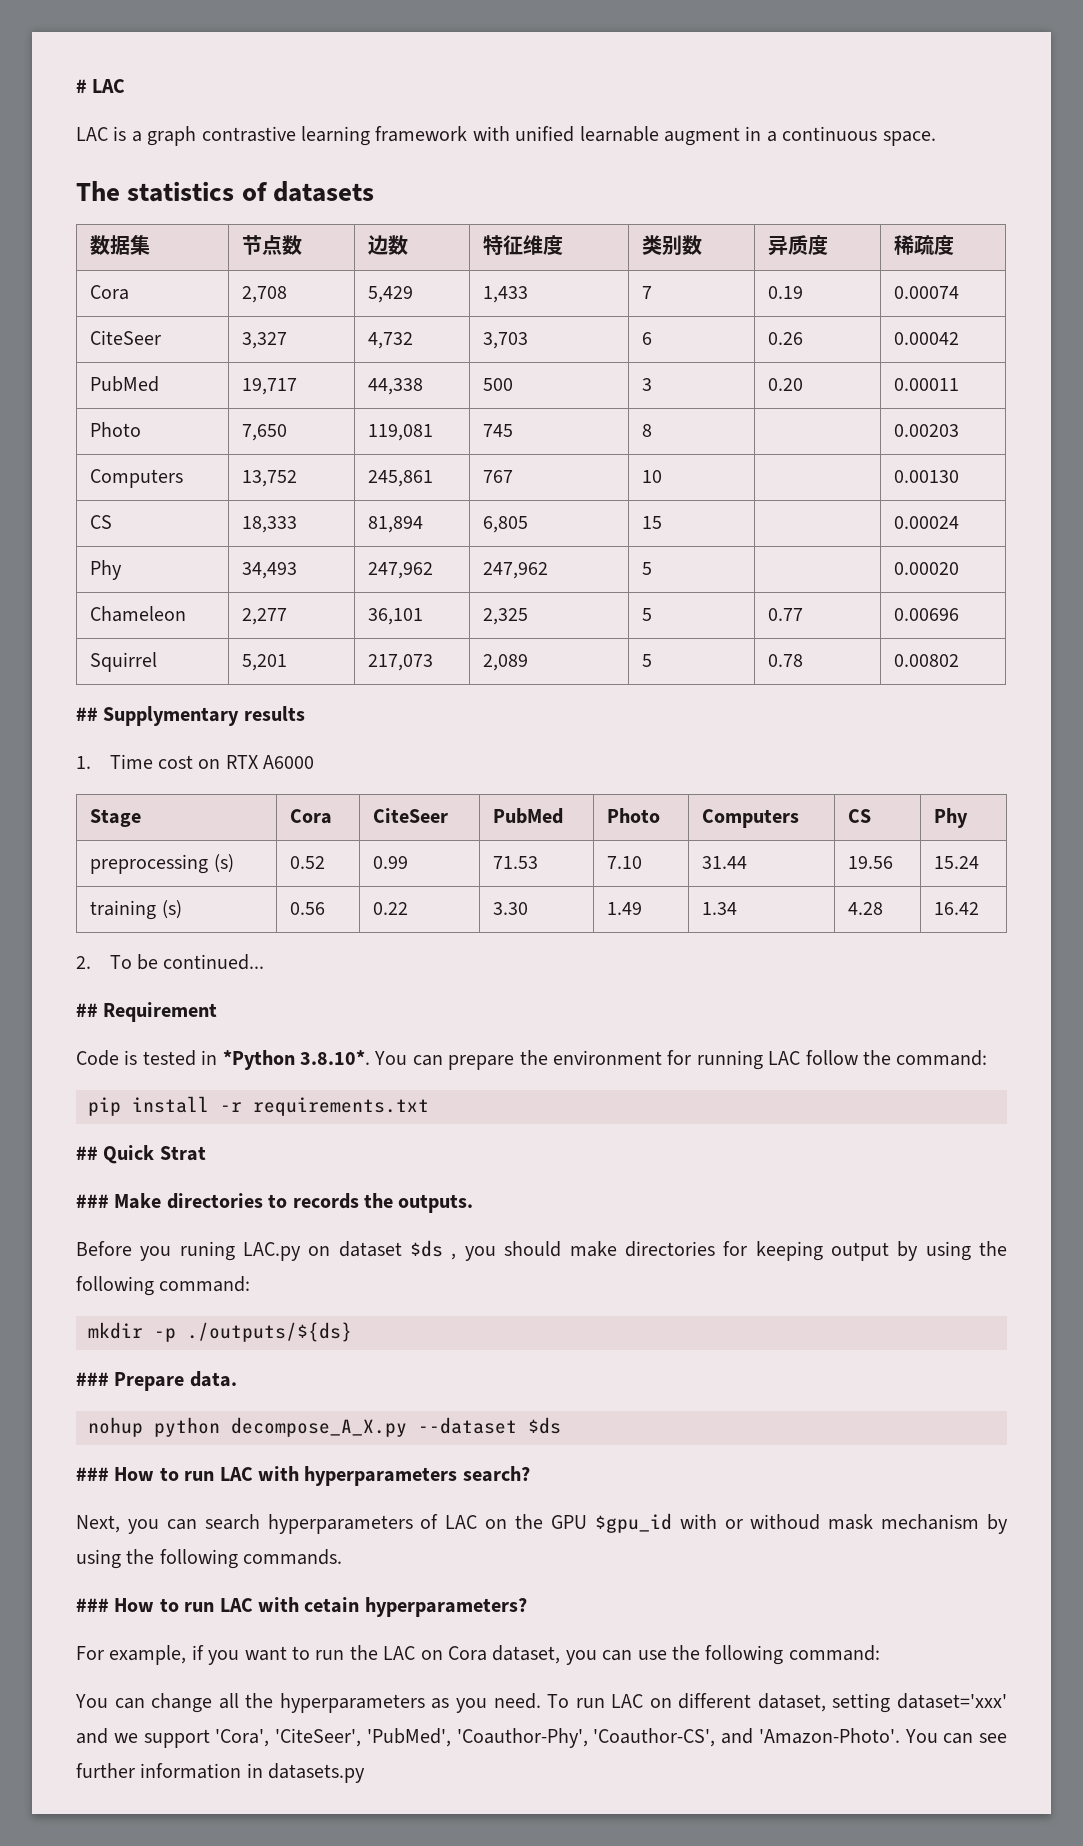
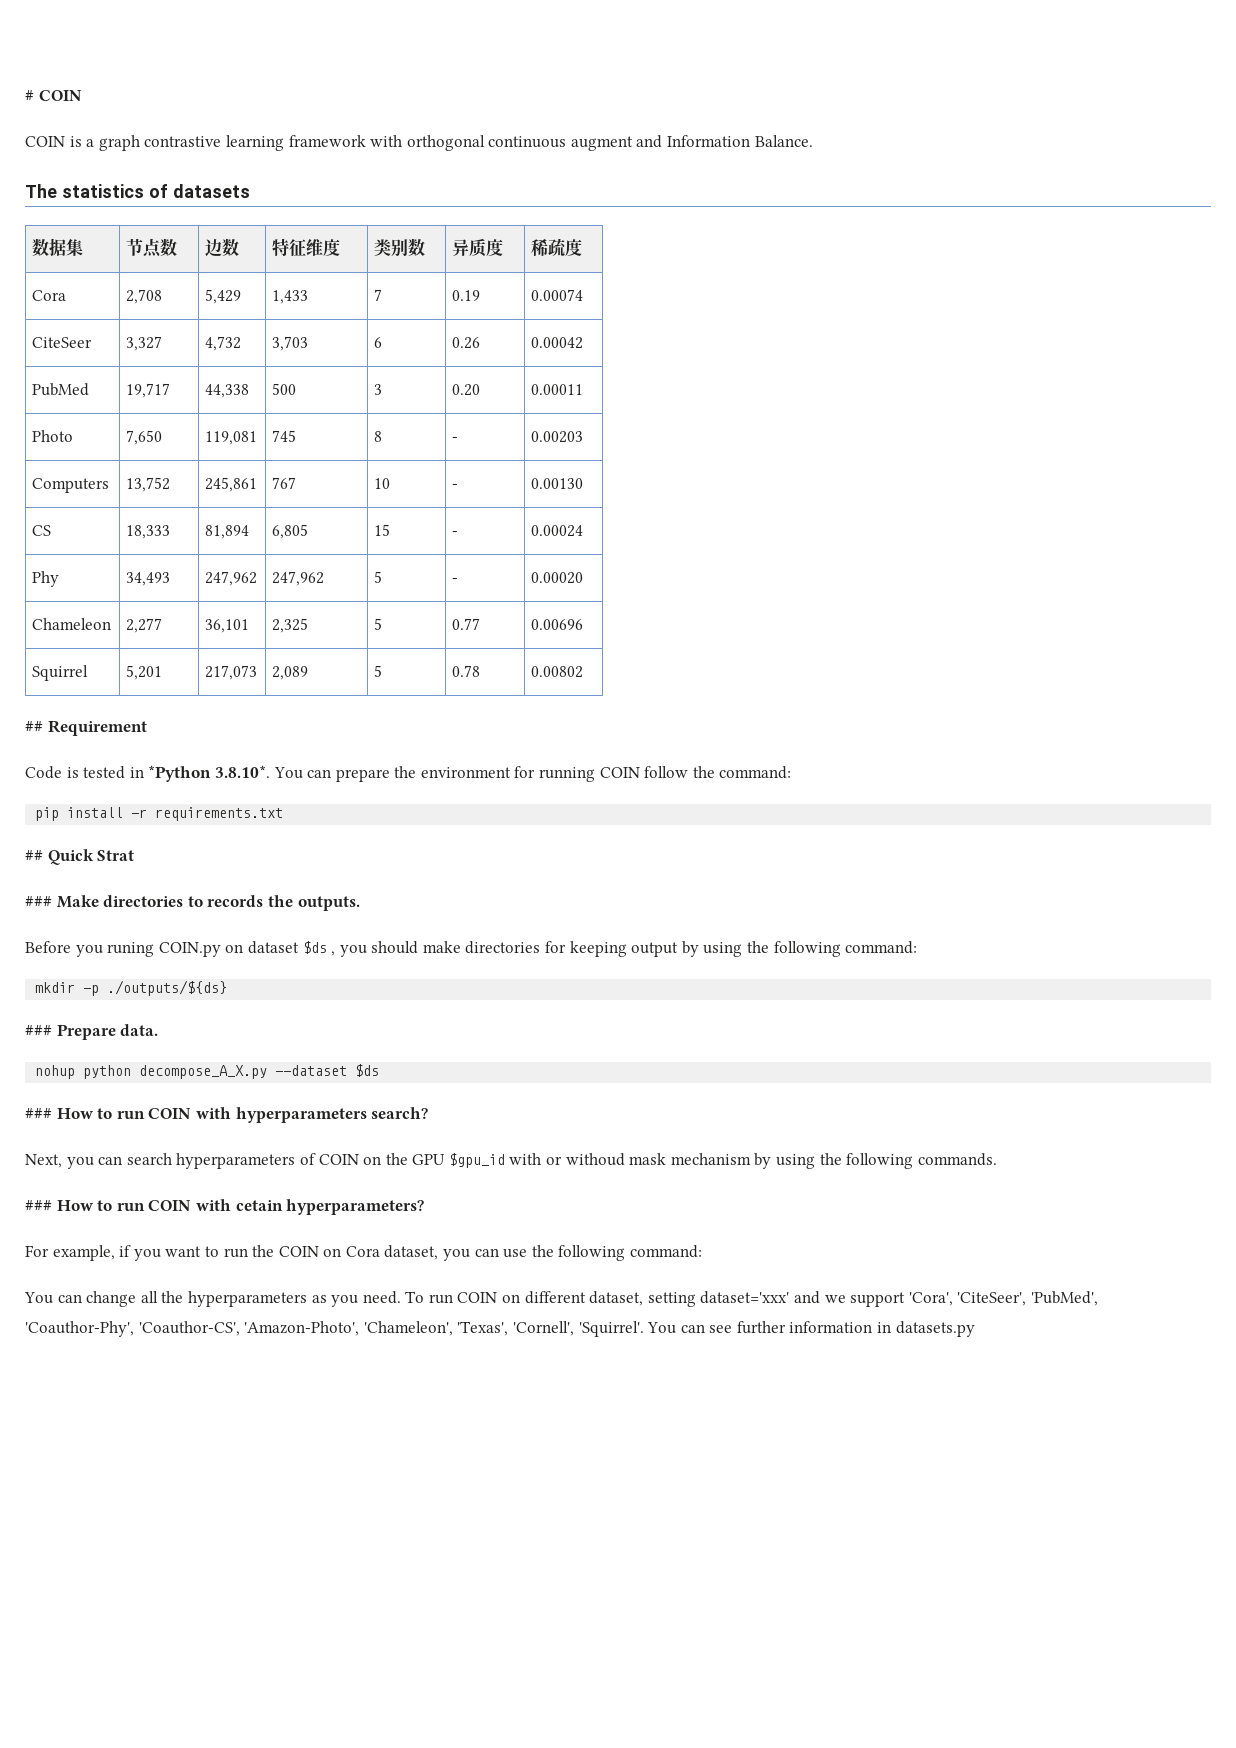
[92,79,126,93] [76,127,108,141] LAC // LAC -> [38,90,82,101] [25,136,65,147] COIN // COIN
[515,126,936,146] unified learnable augment in a continuous space. -> [406,135,813,151] orthogonal continuous augment and Information Balance.
(653, 430) none -> [452,437,459,442] -
(663, 476) none -> [452,484,459,489] -
(663, 522) none -> [452,531,459,536] -
(653, 568) none -> [452,578,459,583] -
[76,706,305,726] [76,754,315,769] [90,809,142,827] [290,809,333,824] [373,808,449,823] [493,808,564,824] [607,808,661,823] [702,809,800,828] [848,809,872,823] [934,808,969,828] [90,854,234,874] [290,856,326,869] [373,856,409,869] [493,856,539,869] [607,856,643,869] [702,856,748,869] [848,856,894,869] [934,856,980,869] [90,900,182,920] [290,902,326,915] [373,902,409,915] [493,902,529,915] [607,902,643,915] [702,902,738,915] [848,902,884,915] [934,902,980,915] [76,954,265,970] // ## Supplymentary results // 1. Time cost on RTX A6000 // Stage | Cora | CiteSeer | PubMed | Photo | Computers | CS | Phy // preprocessing (s) | 0.52 | 0.99 | 71.53 | 7.10 | 31.44 | 19.56 | 15.24 // training (s) | 0.56 | 0.22 | 3.30 | 1.49 | 1.34 | 4.28 | 16.42 // 2. To be continued... -> (584, 672) none
[768,1051,801,1065] LAC -> [599,767,640,778] COIN
[243,1242,302,1261] LAC.py -> [158,942,221,957] COIN.py
[219,1467,253,1481] LAC -> [148,1108,192,1119] COIN
[445,1515,478,1529] LAC -> [318,1154,359,1165] COIN
[219,1598,253,1612] LAC -> [148,1200,192,1211] COIN
[383,1646,416,1660] LAC -> [278,1246,319,1257] COIN
[611,1694,644,1708] LAC -> [457,1292,498,1303] COIN
[721,1728,900,1744] and 'Amazon-Photo'. -> [244,1321,644,1337] 'Amazon-Photo', 'Chameleon', 'Texas', 'Cornell', 'Squirrel'.

